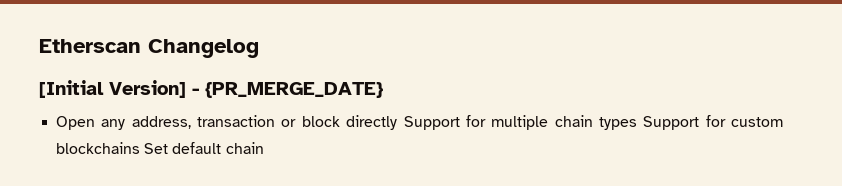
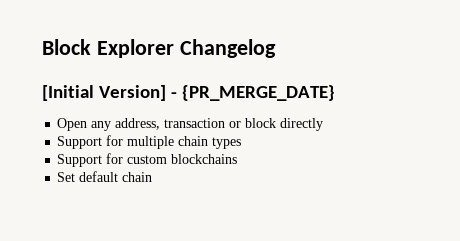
[39,39,141,53] Etherscan -> [42,39,174,58] Block Explorer
(398, 122) none -> (324, 124) //
(637, 123) none -> (242, 143) //
(141, 148) none -> (238, 159) //

